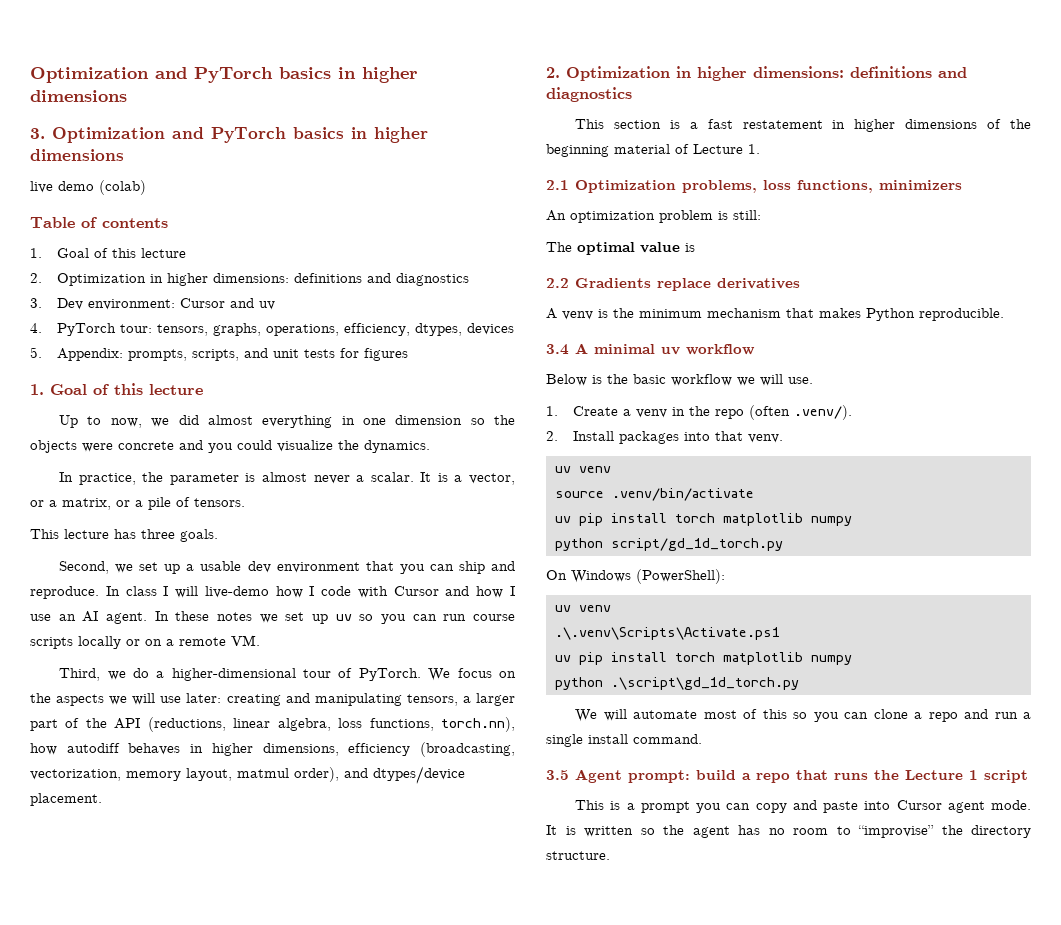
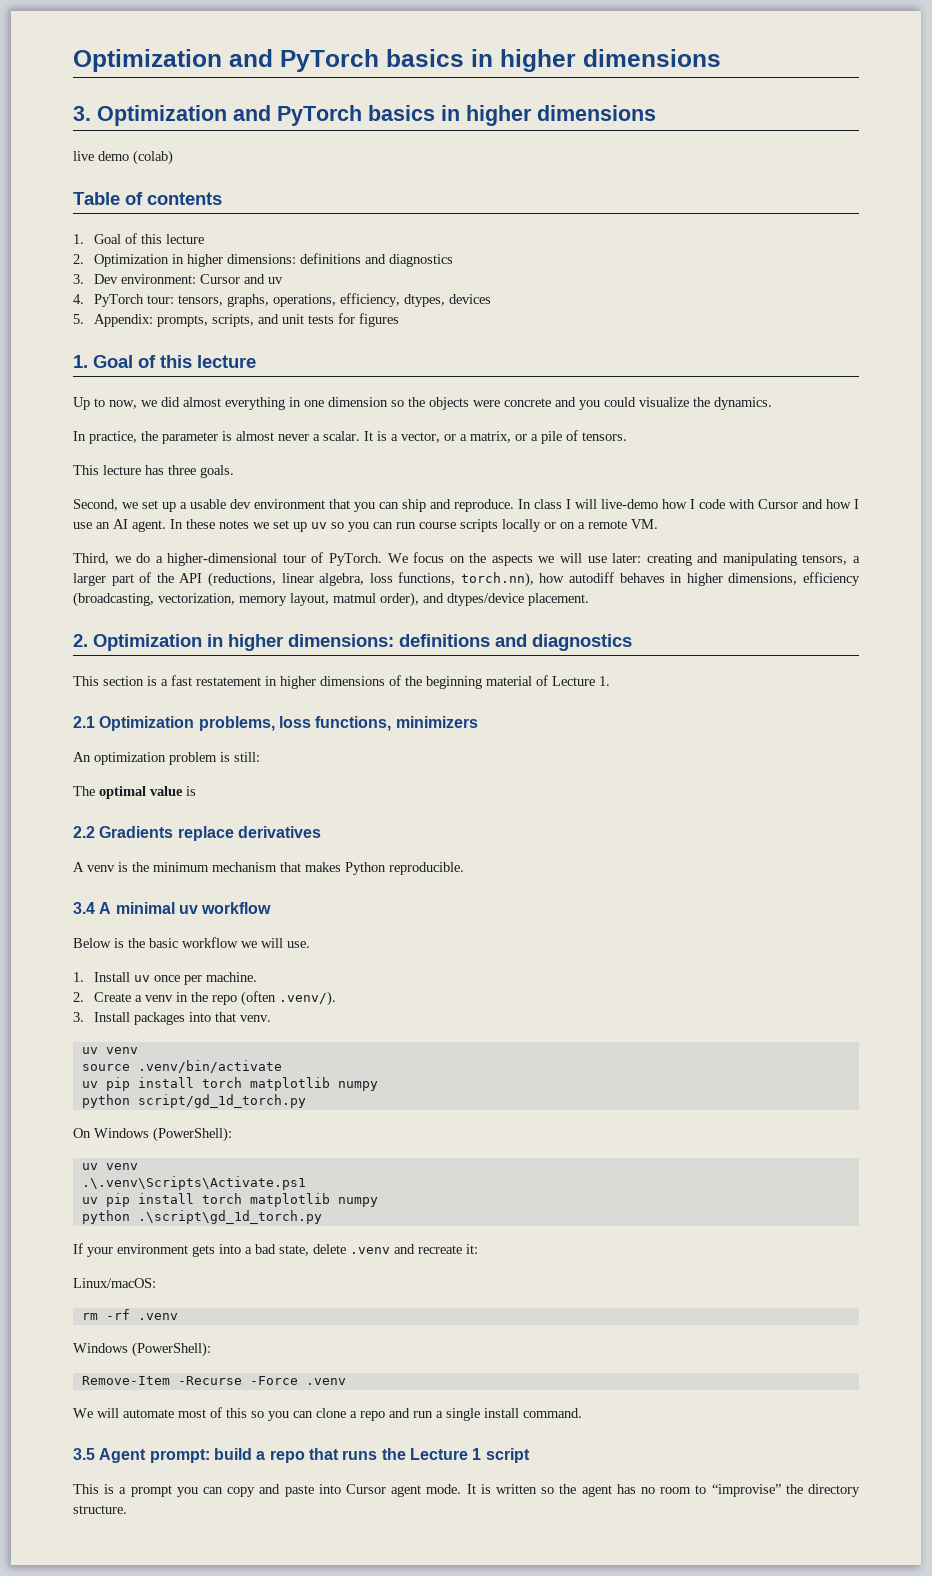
(558, 411) none -> [93,972,257,985] [73,992,84,1002] Install uv once per machine. // 2.
[546,431,558,441] 2. -> [73,1012,84,1022] 3.
(799, 683) none -> [73,1243,478,1257] [73,1278,156,1288] [81,1309,178,1320] [73,1342,211,1357] [81,1376,346,1385] // If your environment gets into a bad state, delete .venv and recreate it: // Linux/macOS: // rm -rf .venv // Windows (PowerShell): // Remove-Item -Recurse -Force .venv

